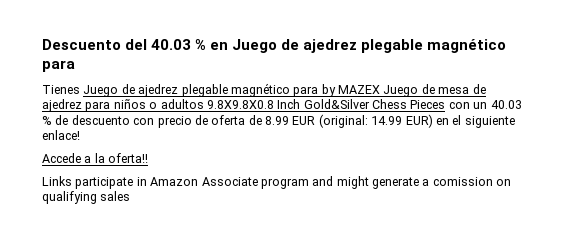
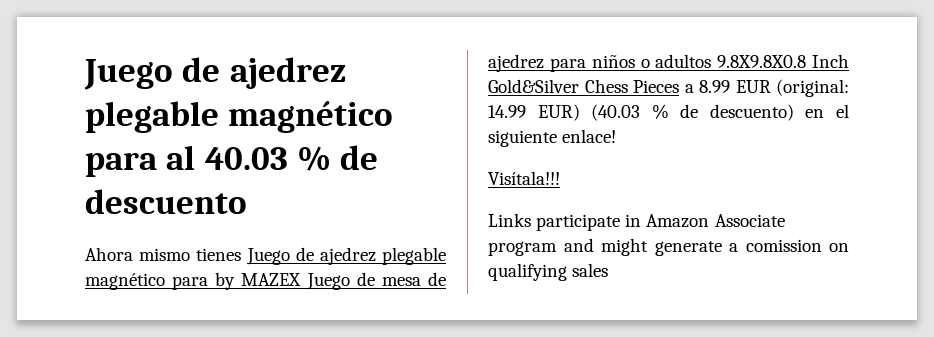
[42,39,507,53] [42,60,75,72] [42,85,80,94] Descuento del 40.03 % en Juego de ajedrez plegable magnético para // Tienes -> [84,57,346,90] [85,101,394,133] [85,145,379,177] [85,189,247,214] [85,247,242,261] Juego de ajedrez plegable magnético para al 40.03 % de descuento // Ahora mismo tienes
[448,100,522,109] [42,115,262,128] con un 40.03 % de descuento con precio de oferta de -> [684,84,694,93] a
(433, 121) none -> [591,104,794,121] (40.03 % de descuento)
[42,153,149,163] Accede a la oferta!! -> [488,171,560,185] Visítala!!!

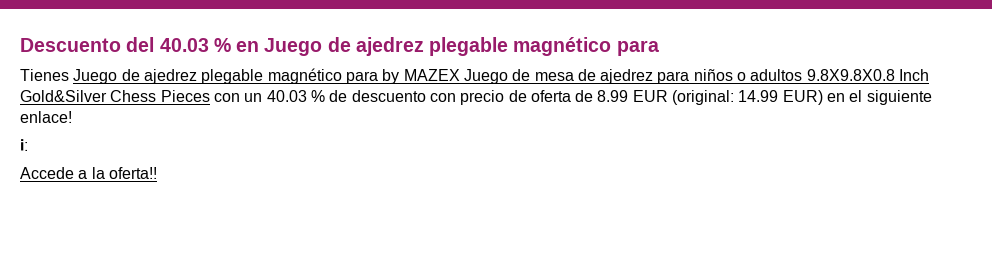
[84,57,346,90] [85,101,394,133] [85,145,379,177] [85,189,247,214] [85,247,242,261] Juego de ajedrez plegable magnético para al 40.03 % de descuento // Ahora mismo tienes -> [20,37,659,56] [20,69,69,81] Descuento del 40.03 % en Juego de ajedrez plegable magnético para // Tienes
[684,84,694,93] a -> [213,90,594,105] con un 40.03 % de descuento con precio de oferta de
[591,104,794,121] (40.03 % de descuento) -> (823, 97) none
[488,171,560,185] [488,213,785,231] [488,238,849,256] [488,263,609,281] Visítala!!! // Links participate in Amazon Associate program and might generate a comission on qualifying sales -> [20,139,28,151] [20,167,157,179] ℹ: // Accede a la oferta!!

